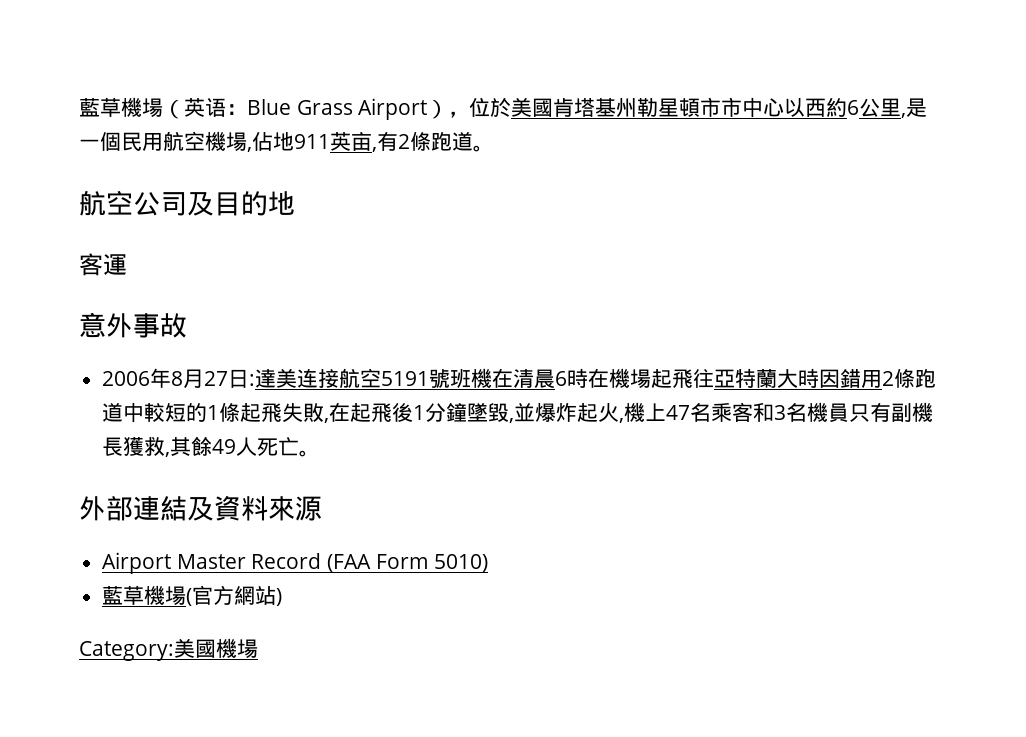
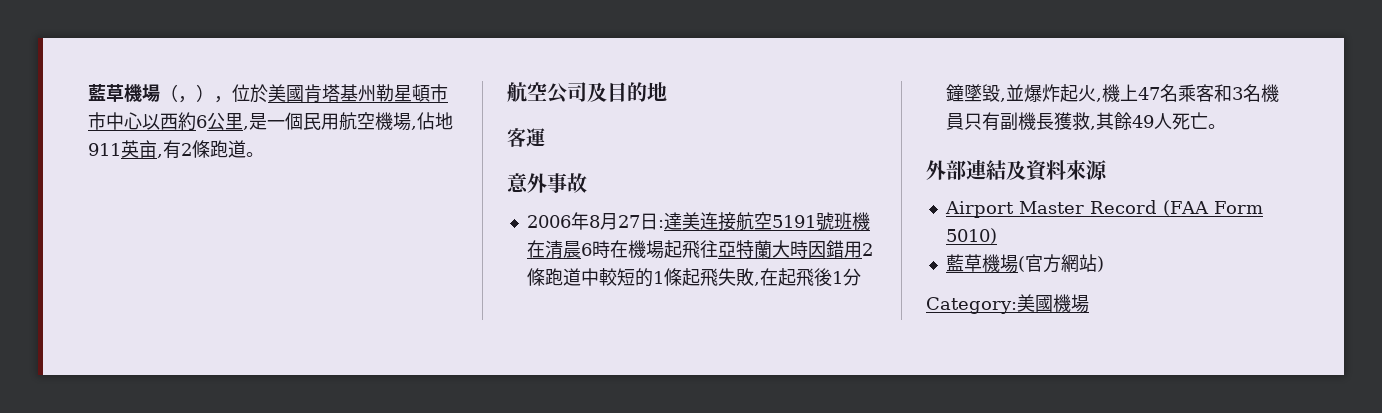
[79,97,428,120] 藍草機場（英语：Blue Grass Airport -> [88,84,196,103] 藍草機場（，

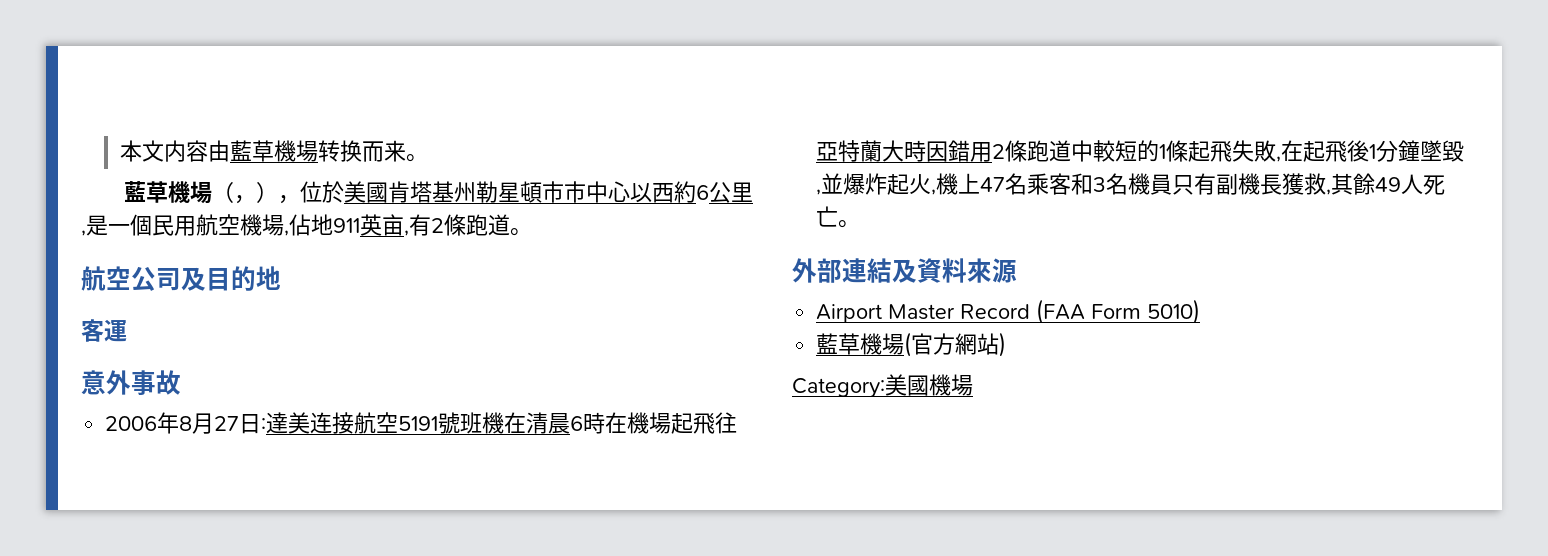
(88, 92) none -> [119,140,428,162] 本文内容由藍草機場转换而来。 //

